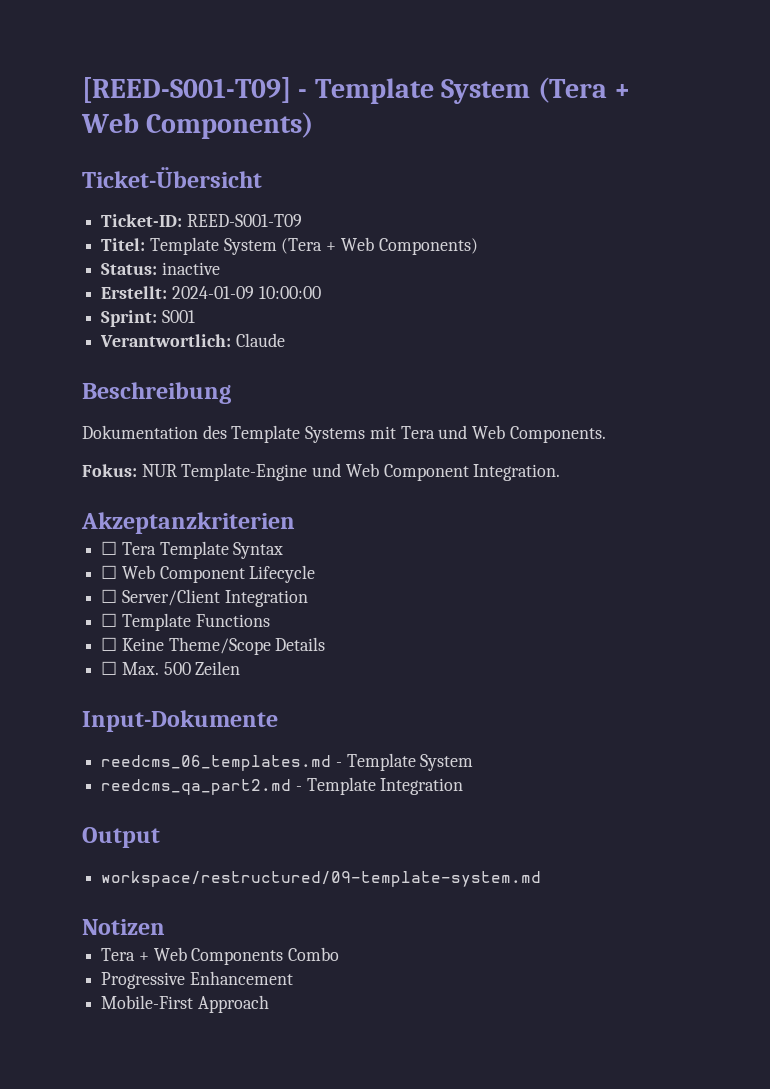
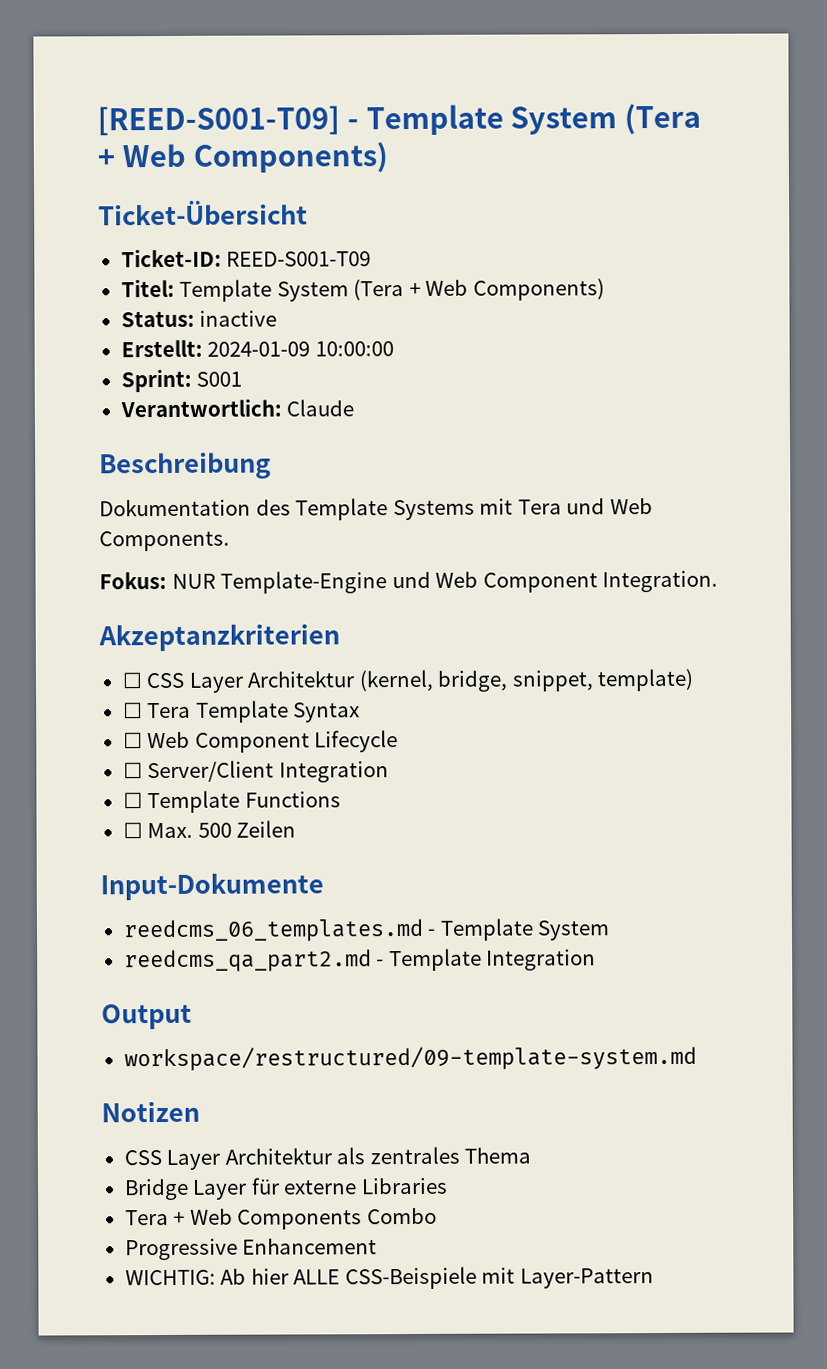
(295, 523) none -> [121,668,695,693] // ☐ CSS Layer Architektur (kernel, bridge, snippet, template)
[101,637,326,655] // ☐ Keine Theme/Scope Details -> (341, 799) none
(165, 927) none -> [123,1146,532,1170] [123,1177,448,1201] // CSS Layer Architektur als zentrales Thema // Bridge Layer für externe Libraries
[101,995,269,1013] Mobile-First Approach -> [124,1266,654,1290] WICHTIG: Ab hier ALLE CSS-Beispiele mit Layer-Pattern

